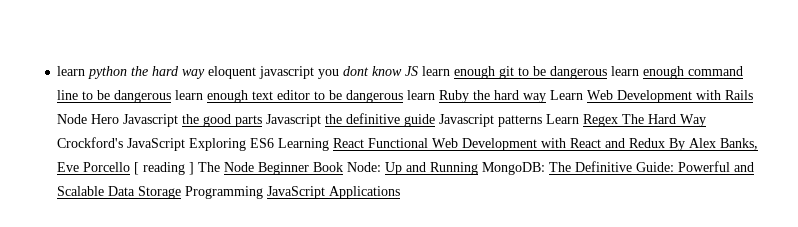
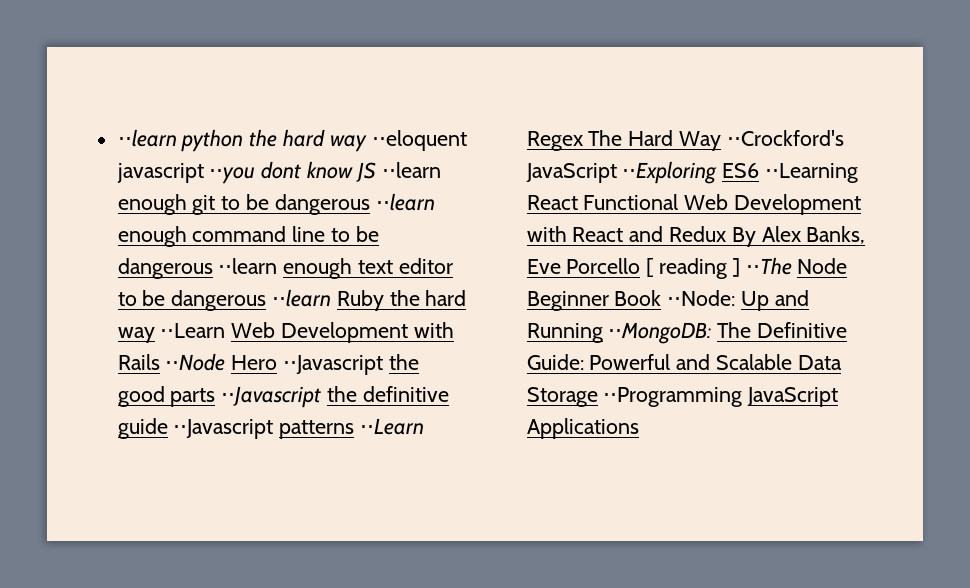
[57,66,86,76] learn -> [117,129,177,147] ⋅⋅learn
[208,66,340,79] eloquent javascript you -> [371,130,467,151] [116,163,256,184] ⋅⋅eloquent javascript ⋅⋅you
[422,66,451,76] learn -> [381,162,441,178] ⋅⋅learn
[611,66,640,76] learn -> [375,193,435,211] ⋅⋅learn
[175,90,204,100] learn -> [218,258,278,274] ⋅⋅learn
[407,90,436,100] learn -> [272,289,332,307] ⋅⋅learn
[550,90,584,100] Learn -> [160,323,226,338] ⋅⋅Learn
[57,114,179,127] Node Hero Javascript -> [165,353,384,375] ⋅⋅Node Hero ⋅⋅Javascript
[266,114,322,127] Javascript -> [221,386,322,408] ⋅⋅Javascript
[439,114,580,127] Javascript patterns Learn -> [173,418,425,439] ⋅⋅Javascript patterns ⋅⋅Learn
[57,137,330,151] Crockford's JavaScript Exploring ES6 Learning -> [726,130,844,146] [525,161,859,184] ⋅⋅Crockford's JavaScript ⋅⋅Exploring ES6 ⋅⋅Learning
[198,162,221,172] The -> [745,257,792,275] ⋅⋅The
[347,162,382,172] Node: -> [667,290,736,306] ⋅⋅Node:
[482,162,546,175] MongoDB: -> [608,322,712,344] ⋅⋅MongoDB:
[185,186,264,199] Programming -> [603,387,743,407] ⋅⋅Programming

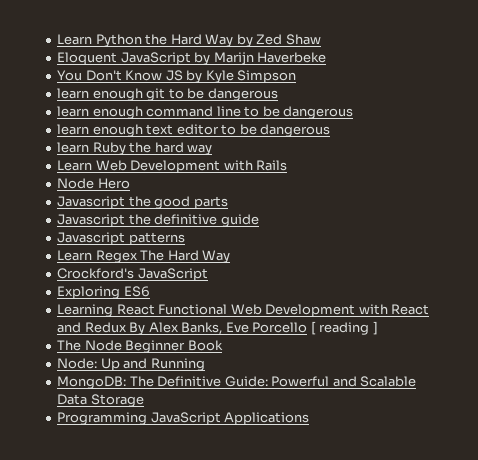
[117,129,467,152] [116,161,441,184] ⋅⋅learn python the hard way ⋅⋅eloquent javascript ⋅⋅you dont know JS ⋅⋅learn -> [57,34,321,47] [57,52,327,65] [57,70,297,83] [57,88,90,99] Learn Python the Hard Way by Zed Shaw // Eloquent JavaScript by Marijn Haverbeke // You Don't Know JS by Kyle Simpson // learn
[375,193,435,211] ⋅⋅learn -> [57,106,90,117] // learn
[218,258,278,274] ⋅⋅learn -> [57,124,90,135] // learn
[272,289,332,307] ⋅⋅learn -> [57,142,90,153] // learn
[160,323,226,338] ⋅⋅Learn -> [57,160,93,171] // Learn
[165,353,226,371] ⋅⋅Node -> [57,178,95,189] // Node
[283,355,384,375] ⋅⋅Javascript -> [57,196,126,209] // Javascript
[221,386,322,408] ⋅⋅Javascript -> [57,214,126,227] // Javascript
[173,419,274,439] ⋅⋅Javascript -> [57,232,126,245] // Javascript
[360,418,425,435] ⋅⋅Learn -> [57,250,93,261] // Learn
[726,130,844,146] [525,161,718,184] ⋅⋅Crockford's JavaScript ⋅⋅Exploring -> [57,268,208,281] [57,286,121,299] // Crockford's JavaScript // Exploring
[765,163,859,183] ⋅⋅Learning -> [57,304,114,317] // Learning
[745,257,792,275] ⋅⋅The -> [57,340,82,351] // The
[667,290,736,306] ⋅⋅Node: -> [57,358,98,369] // Node:
[608,322,712,344] ⋅⋅MongoDB: -> [57,376,127,389] // MongoDB:
[603,387,743,407] ⋅⋅Programming -> [57,412,148,425] // Programming

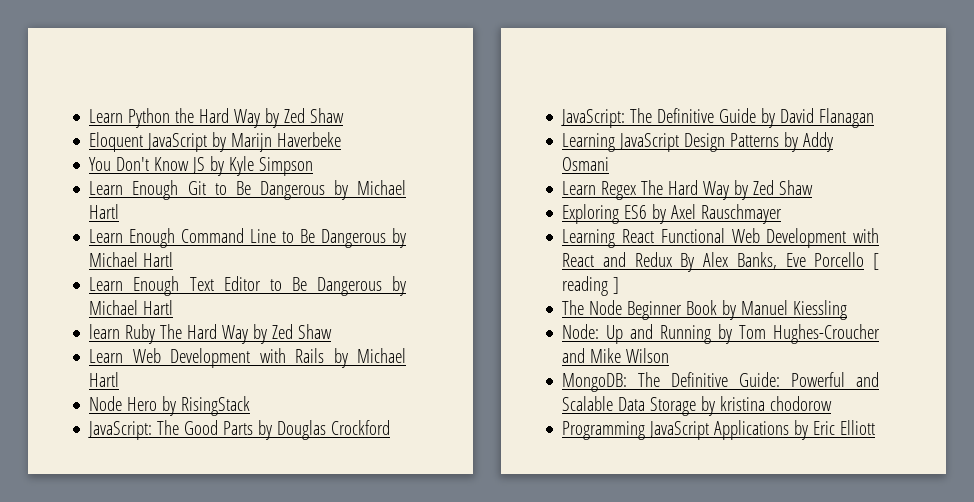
[57,88,278,101] [57,106,354,119] [57,124,331,137] [57,142,213,155] learn enough git to be dangerous // learn enough command line to be dangerous // learn enough text editor to be dangerous // learn Ruby the hard way -> [89,180,406,200] [89,204,120,219] [89,228,406,248] [89,252,174,267] [89,276,406,296] [89,300,174,315] [89,324,333,344] Learn Enough Git to Be Dangerous by Michael Hartl // Learn Enough Command Line to Be Dangerous by Michael Hartl // Learn Enough Text Editor to Be Dangerous by Michael Hartl // learn Ruby The Hard Way by Zed Shaw
(288, 165) none -> [333,348,406,368] [89,372,120,387] by Michael Hartl
[57,196,228,209] [57,214,259,227] [57,232,185,245] // Javascript the good parts // Javascript the definitive guide // Javascript patterns -> [162,396,251,416] [88,420,391,440] [561,108,875,128] [562,132,834,152] [562,157,610,171] by RisingStack // JavaScript: The Good Parts by Douglas Crockford // JavaScript: The Definitive Guide by David Flanagan // Learning JavaScript Design Patterns by Addy Osmani
[57,268,208,281] // Crockford's JavaScript -> [734,180,814,200] by Zed Shaw
(150, 291) none -> [652,204,783,224] by Axel Rauschmayer
(223, 345) none -> [722,300,848,320] by Manuel Kiessling
(205, 364) none -> [718,324,880,344] [562,348,670,363] by Tom Hughes-Croucher and Mike Wilson
(144, 400) none -> [701,396,833,416] by kristina chodorow
(310, 418) none -> [794,420,876,440] by Eric Elliott

